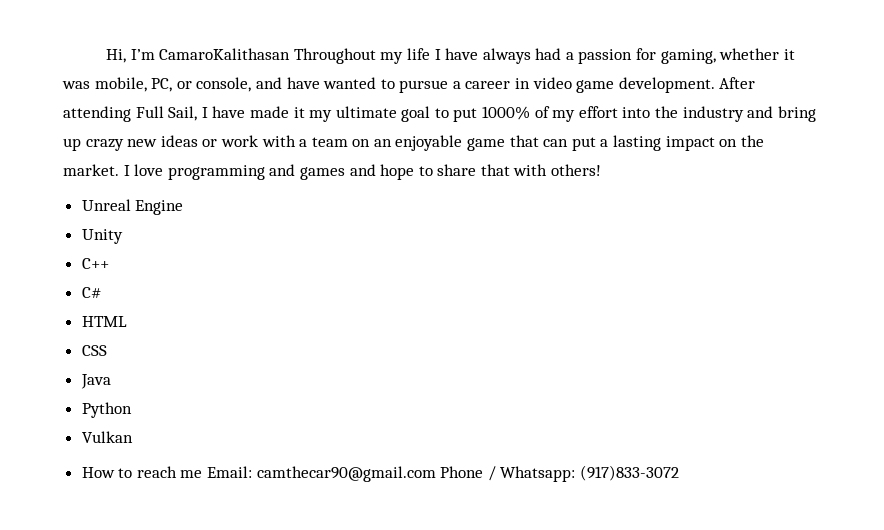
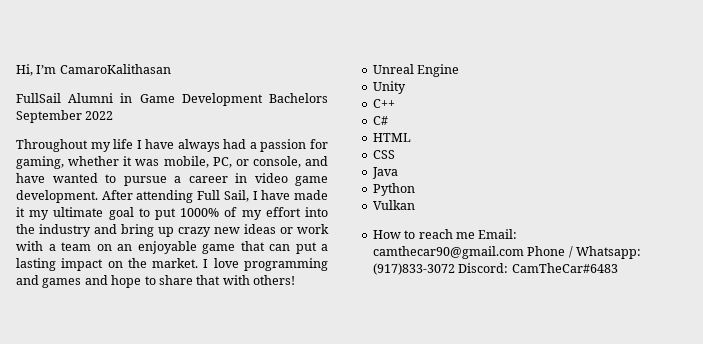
(291, 54) none -> [16,93,328,106] [16,110,114,123] // FullSail Alumni in Game Development Bachelors September 2022 //
(680, 473) none -> [458,263,618,273] Discord: CamTheCar#6483

